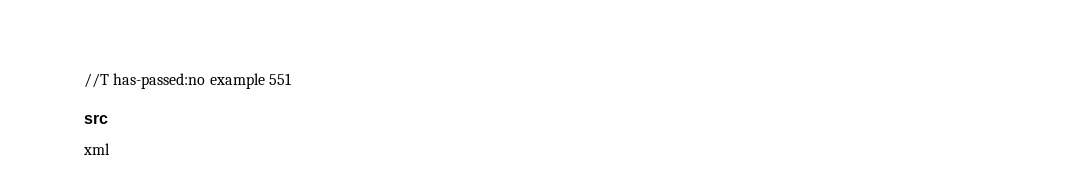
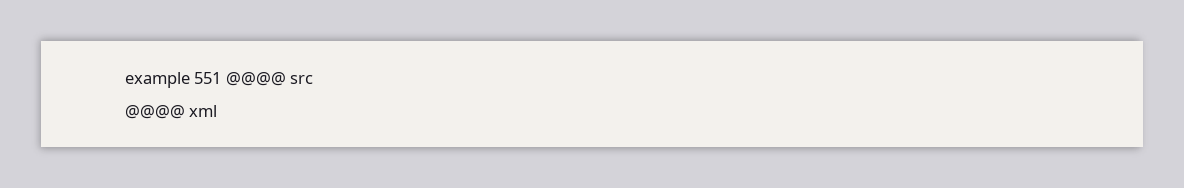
[84,73,206,89] //T has-passed:no -> (125, 80) none
(291, 79) // -> [225,72,286,86] @@@@
(108, 119) none -> [125,105,185,119] @@@@

